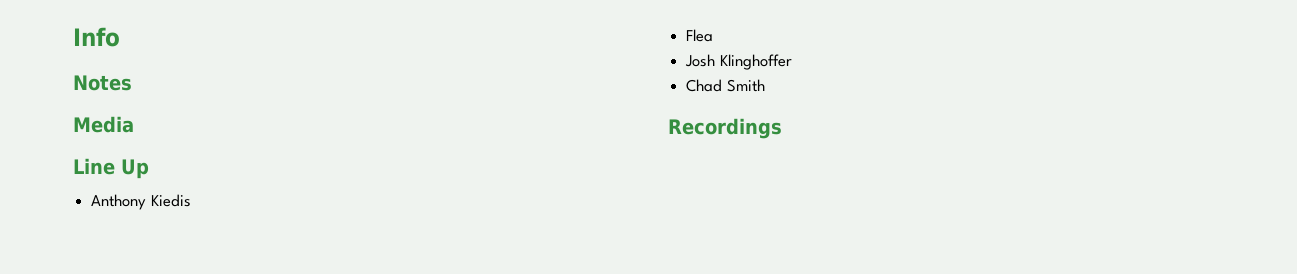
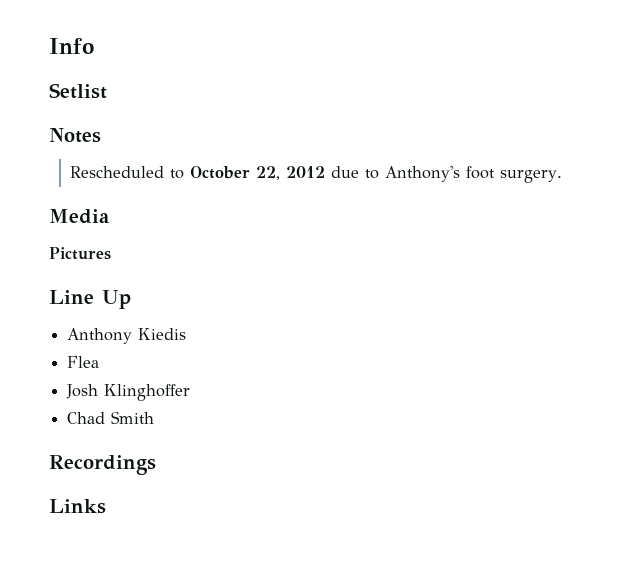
(120, 37) none -> [49,83,107,99] // Setlist
(132, 83) none -> [70,166,563,183] // Rescheduled to October 22, 2012 due to Anthony's foot surgery.
(134, 124) none -> [49,247,111,260] // Pictures
(782, 128) none -> [49,499,106,514] // Links

